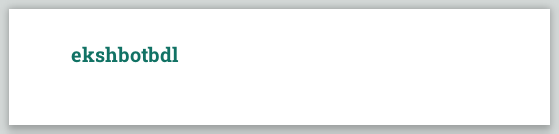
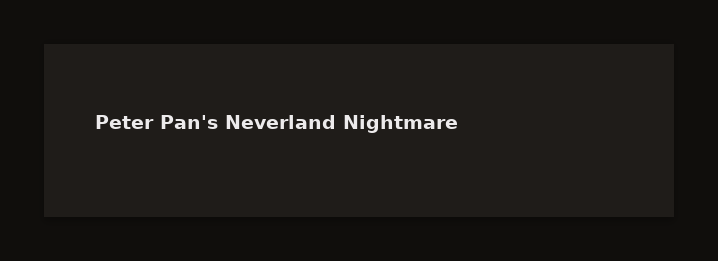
[71,46,179,63] ekshbotbdl -> [95,115,458,133] Peter Pan's Neverland Nightmare

